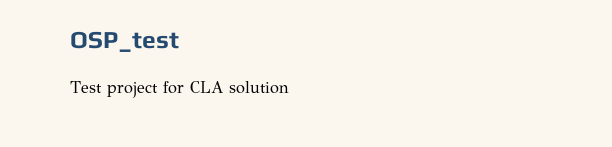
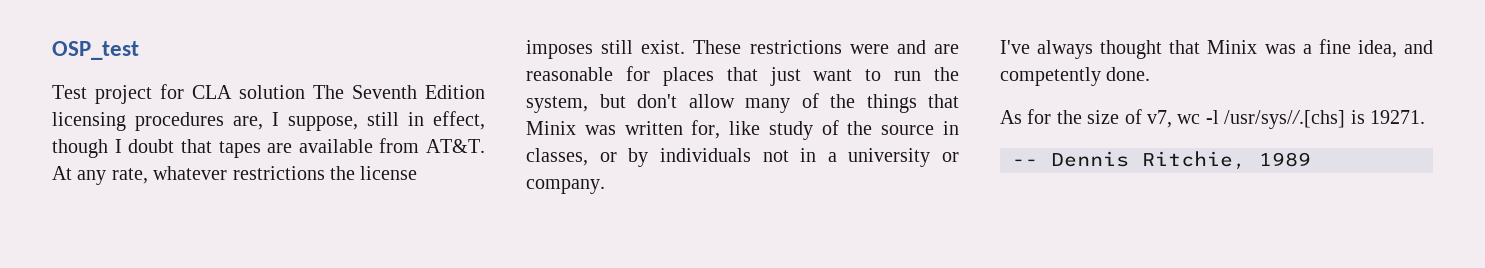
(289, 87) none -> [313,85,485,99] [52,111,485,131] [52,138,485,158] [52,166,418,185] [526,40,959,59] [526,66,959,86] [526,93,959,113] [526,120,959,140] [526,148,959,167] [526,179,605,194] [1000,39,1433,59] [1000,67,1151,86] [1000,109,1425,129] [1012,151,1311,170] The Seventh Edition licensing procedures are, I suppose, still in effect, though I doubt that tapes are available from AT&T. At any rate, whatever restrictions the license imposes still exist. These restrictions were and are reasonable for places that just want to run the system, but don't allow many of the things that Minix was written for, like study of the source in classes, or by individuals not in a university or company. // I've always thought that Minix was a fine idea, and competently done. // As for the size of v7, wc -l /usr/sys//.[chs] is 19271. // -- Dennis Ritchie, 1989

